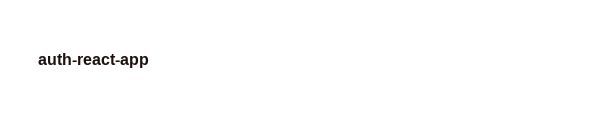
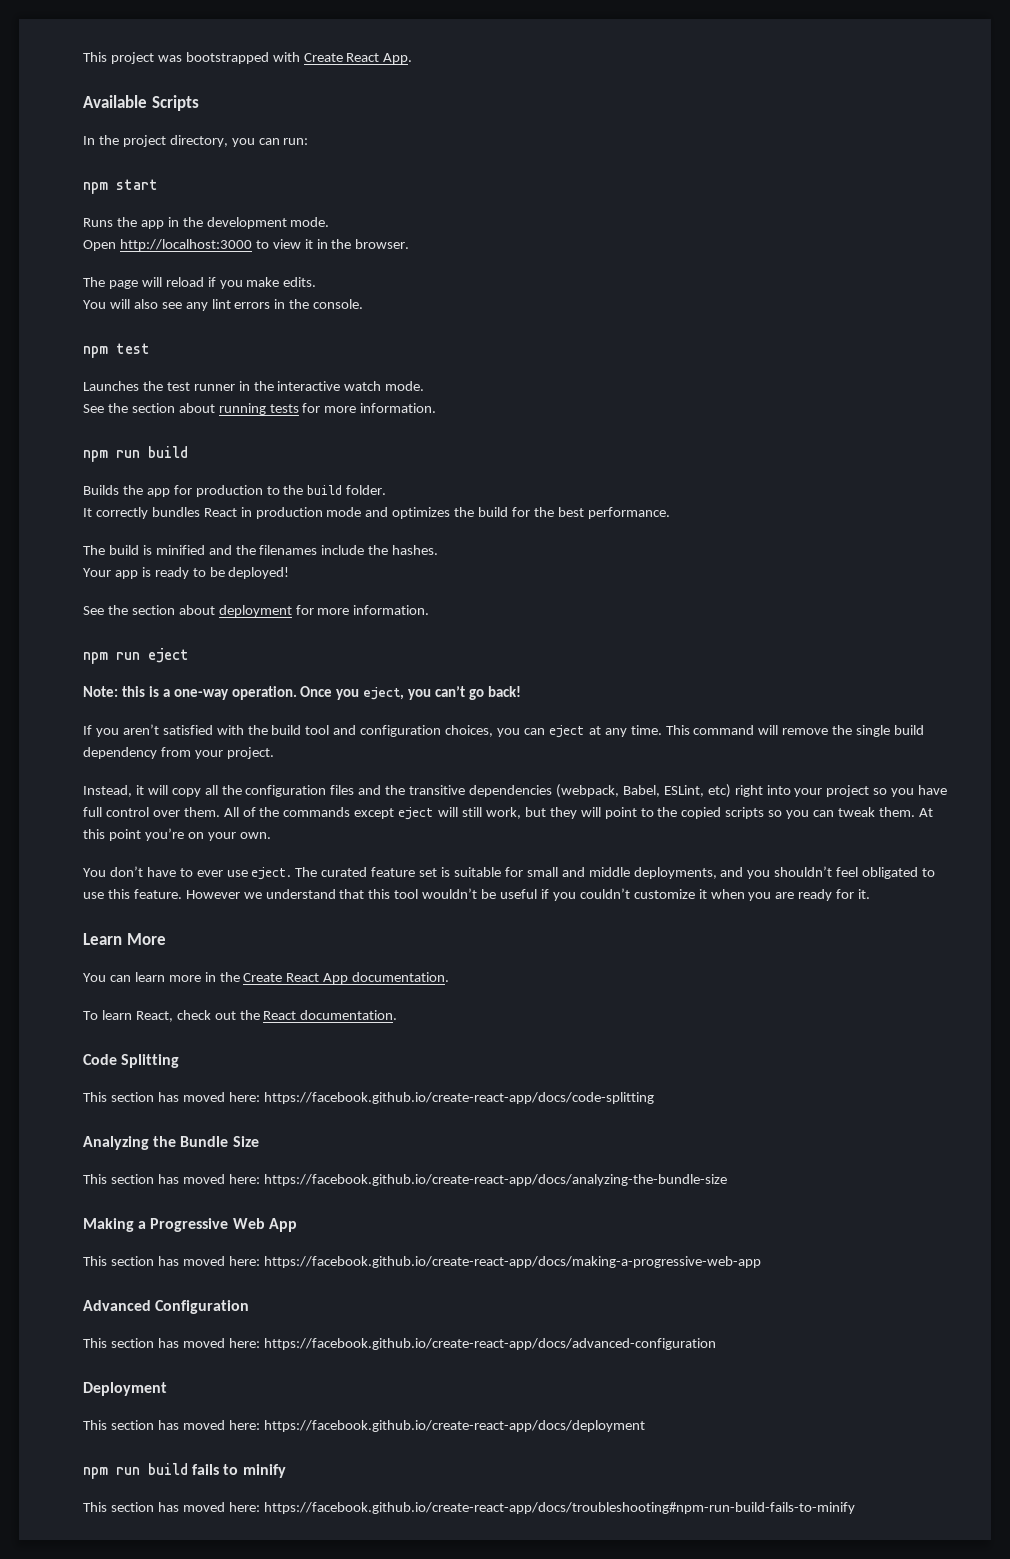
[38,53,149,68] auth-react-app -> [83,52,413,64] [83,95,199,111] [83,135,309,147] [83,179,158,194] [83,217,330,229] [83,239,410,251] [83,277,317,289] [83,299,364,311] [83,343,150,358] [83,381,425,391] [83,403,437,415] [83,446,188,462] [83,485,387,497] [83,507,670,519] [83,545,439,555] [83,567,290,579] [83,605,430,617] [83,648,189,664] [83,686,521,700] [83,724,925,738] [83,747,274,759] [83,784,948,798] [83,807,933,820] [83,828,271,841] [83,866,936,880] [83,888,871,901] [83,933,166,945] [83,972,450,984] [83,1010,398,1022] [83,1054,180,1068] [83,1092,654,1104] [83,1136,259,1150] [83,1174,727,1186] [83,1218,297,1232] [83,1256,761,1268] [83,1300,250,1314] [83,1338,716,1350] [83,1382,167,1396] [83,1420,645,1432] [83,1463,286,1479] [83,1502,855,1514] This project was bootstrapped with Create React App. // Available Scripts // In the project directory, you can run: // npm start // Runs the app in the development mode. // Open http://localhost:3000 to view it in the browser. // The page will reload if you make edits. // You will also see any lint errors in the console. // npm test // Launches the test runner in the interactive watch mode. // See the section about running tests for more information. // npm run build // Builds the app for production to the build folder. // It correctly bundles React in production mode and optimizes the build for the best performance. // The build is minified and the filenames include the hashes. // Your app is ready to be deployed! // See the section about deployment for more information. // npm run eject // Note: this is a one-way operation. Once you eject, you can’t go back! // If you aren’t satisfied with the build tool and configuration choices, you can eject at any time. This command will remove the single build dependency from your project. // Instead, it will copy all the configuration files and the transitive dependencies (webpack, Babel, ESLint, etc) right into your project so you have full control over them. All of the commands except eject will still work, but they will point to the copied scripts so you can tweak them. At this point you’re on your own. // You don’t have to ever use eject. The curated feature set is suitable for small and middle deployments, and you shouldn’t feel obligated to use this feature. However we understand that this tool wouldn’t be useful if you couldn’t customize it when you are ready for it. // Learn More // You can learn more in the Create React App documentation. // To learn React, check out the React documentation. // Code Splitting // This section has moved here: https://facebook.github.io/create-react-app/docs/code-splitting // Analyzing the Bundle Size // This section has moved here: https://facebook.github.io/create-react-app/docs/analyzing-the-bundle-size // Making a Progressive Web App // This section has moved here: https://facebook.github.io/create-react-app/docs/making-a-progressive-web-app // Advanced Configuration // This section has moved here: https://facebook.github.io/create-react-app/docs/advanced-configuration // Deployment // This section has moved here: https://facebook.github.io/create-react-app/docs/deployment // npm run build fails to minify // This section has moved here: https://facebook.github.io/create-react-app/docs/troubleshooting#npm-run-build-fails-to-minify

